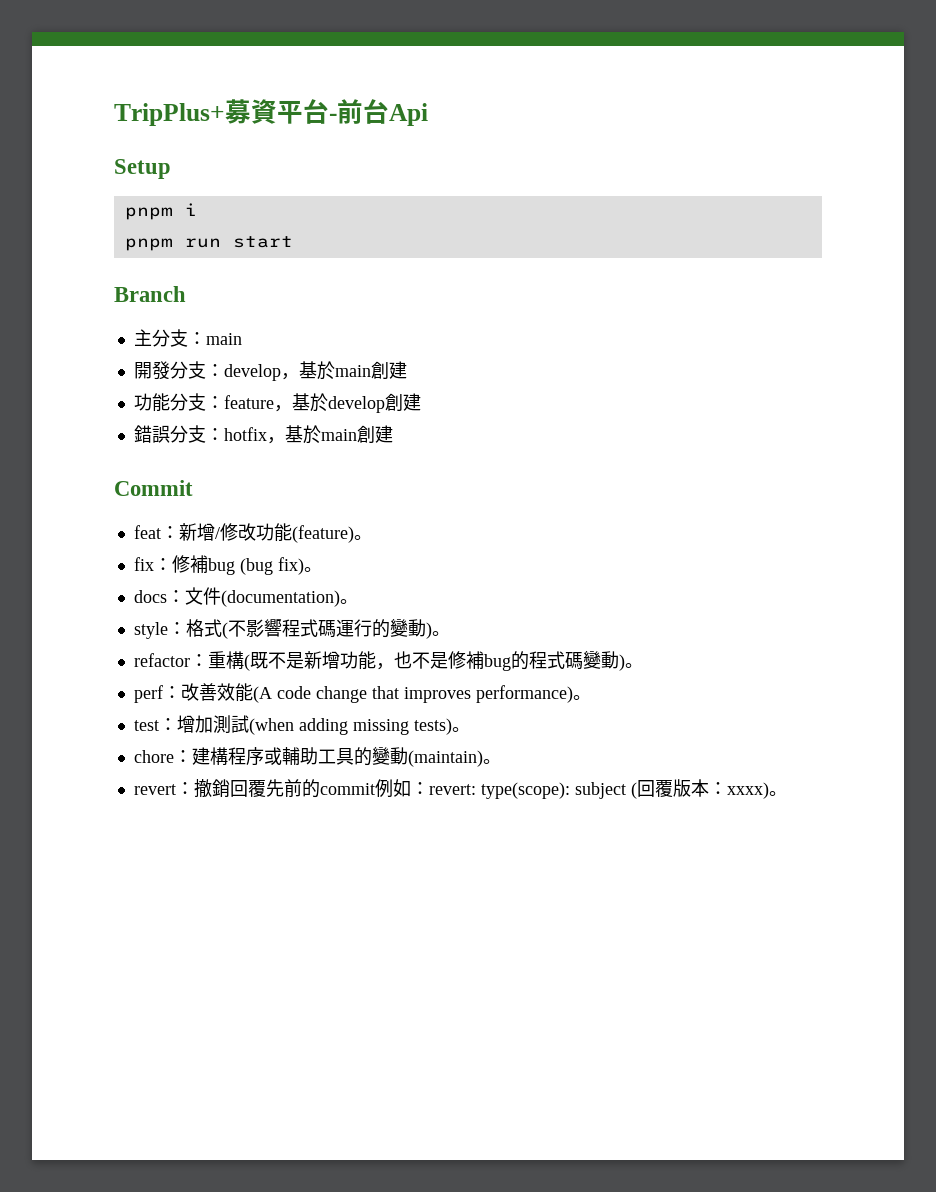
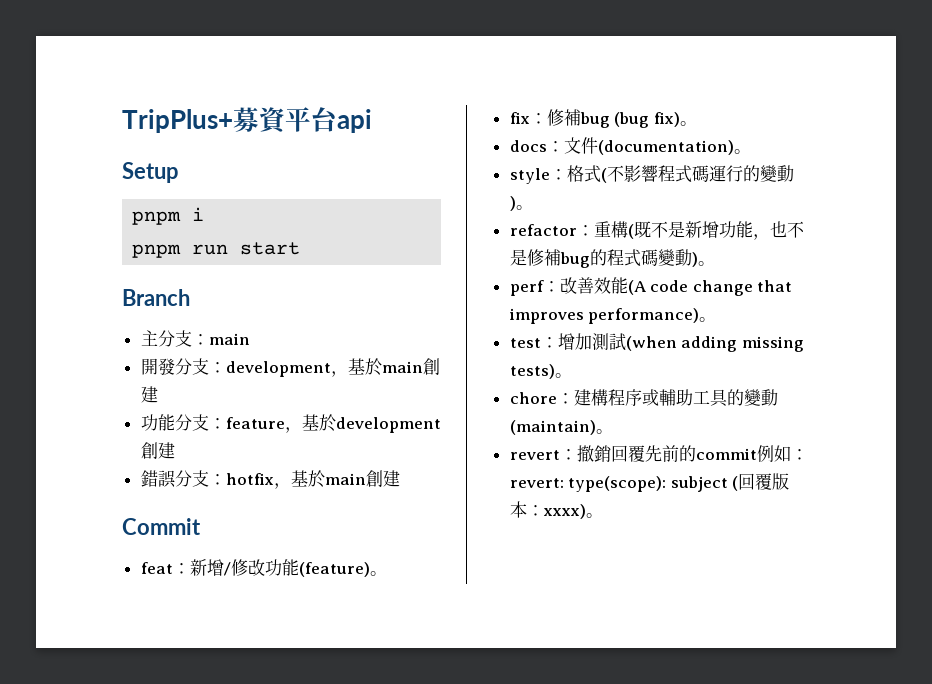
[329,99,428,126] -前台Api -> [337,109,372,133] api
[223,364,281,381] develop -> [225,361,331,377] development
[327,396,385,413] develop -> [335,417,441,433] development

